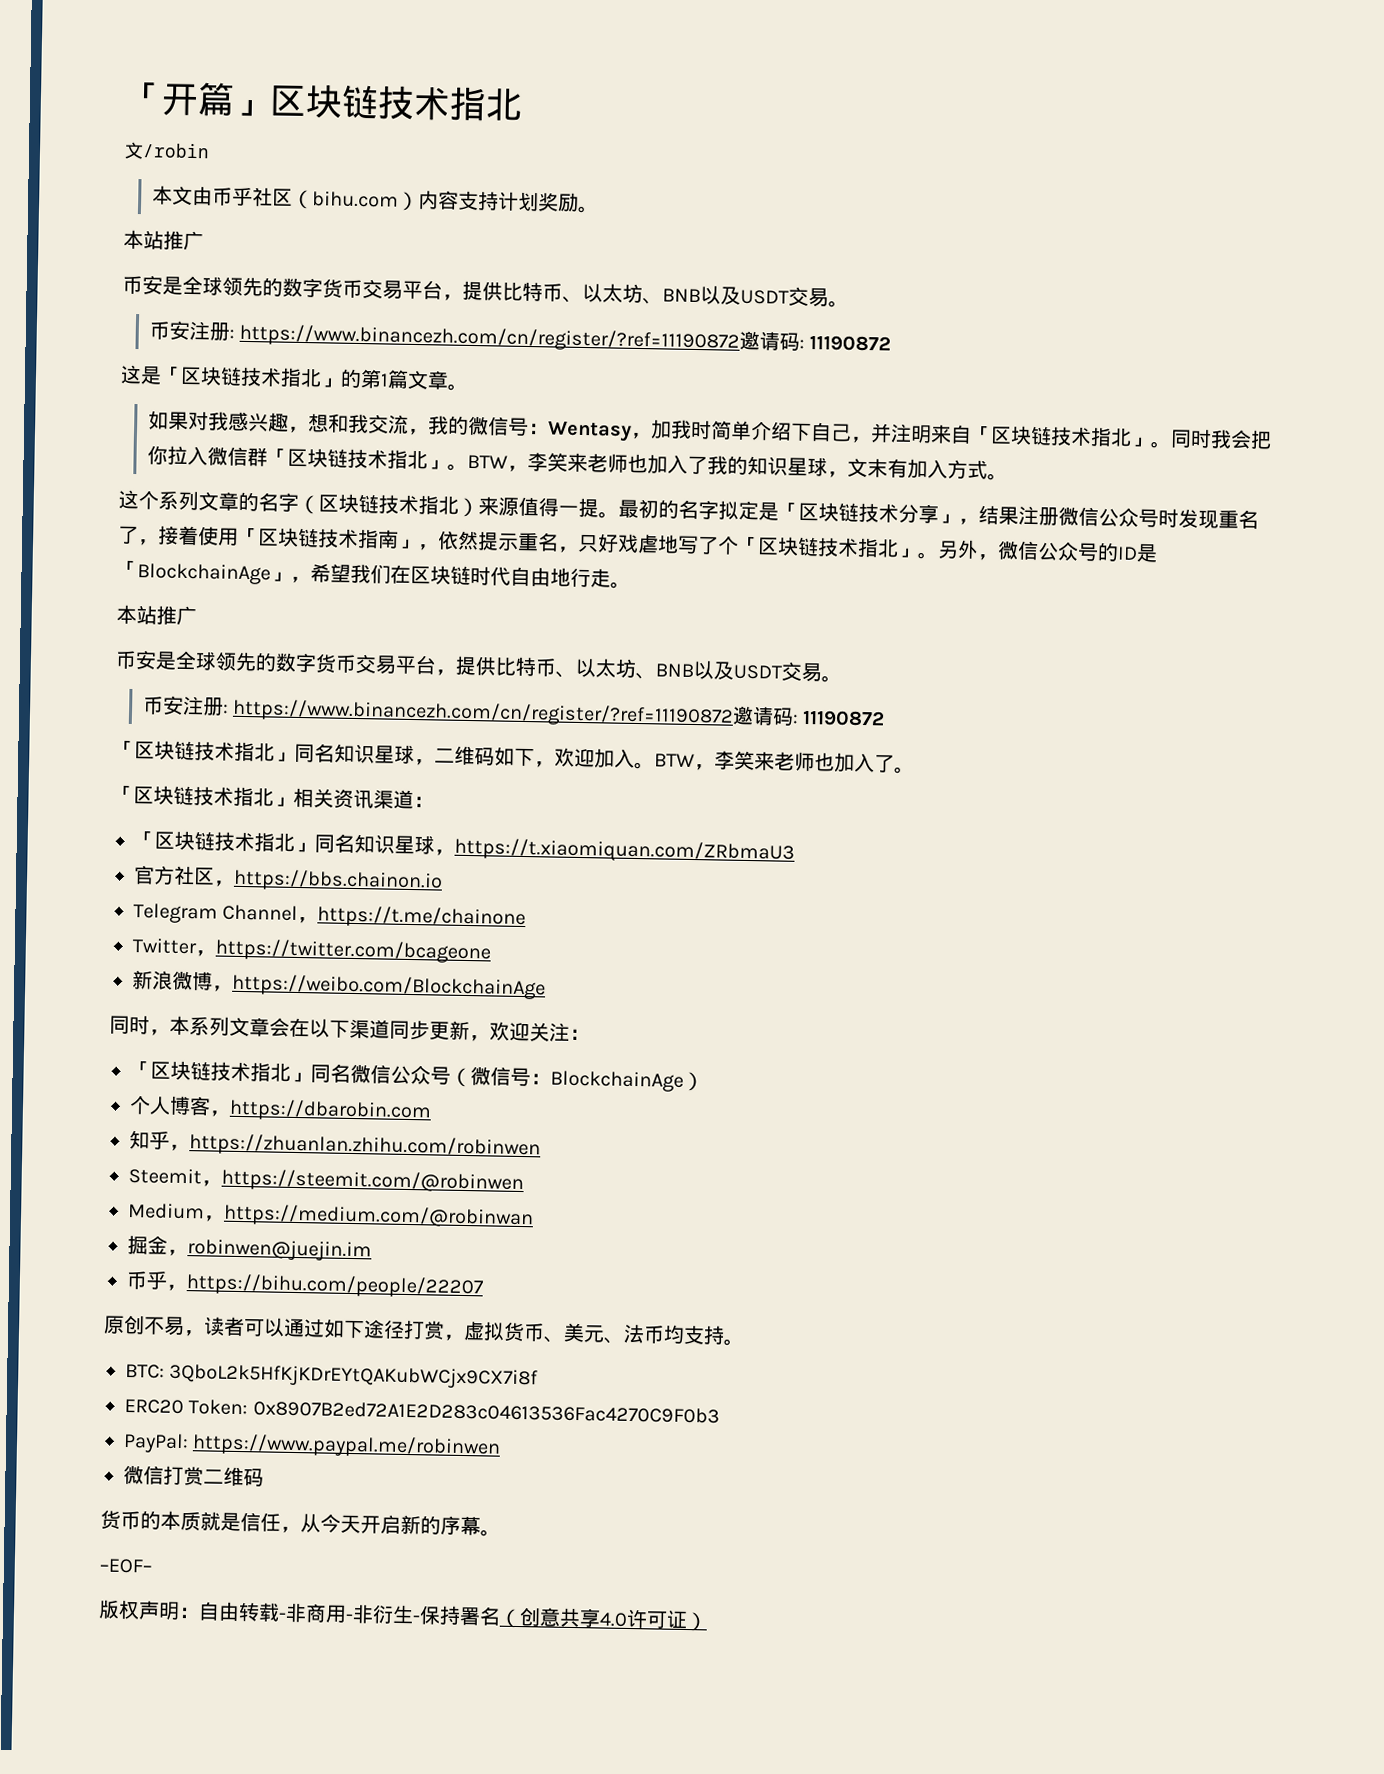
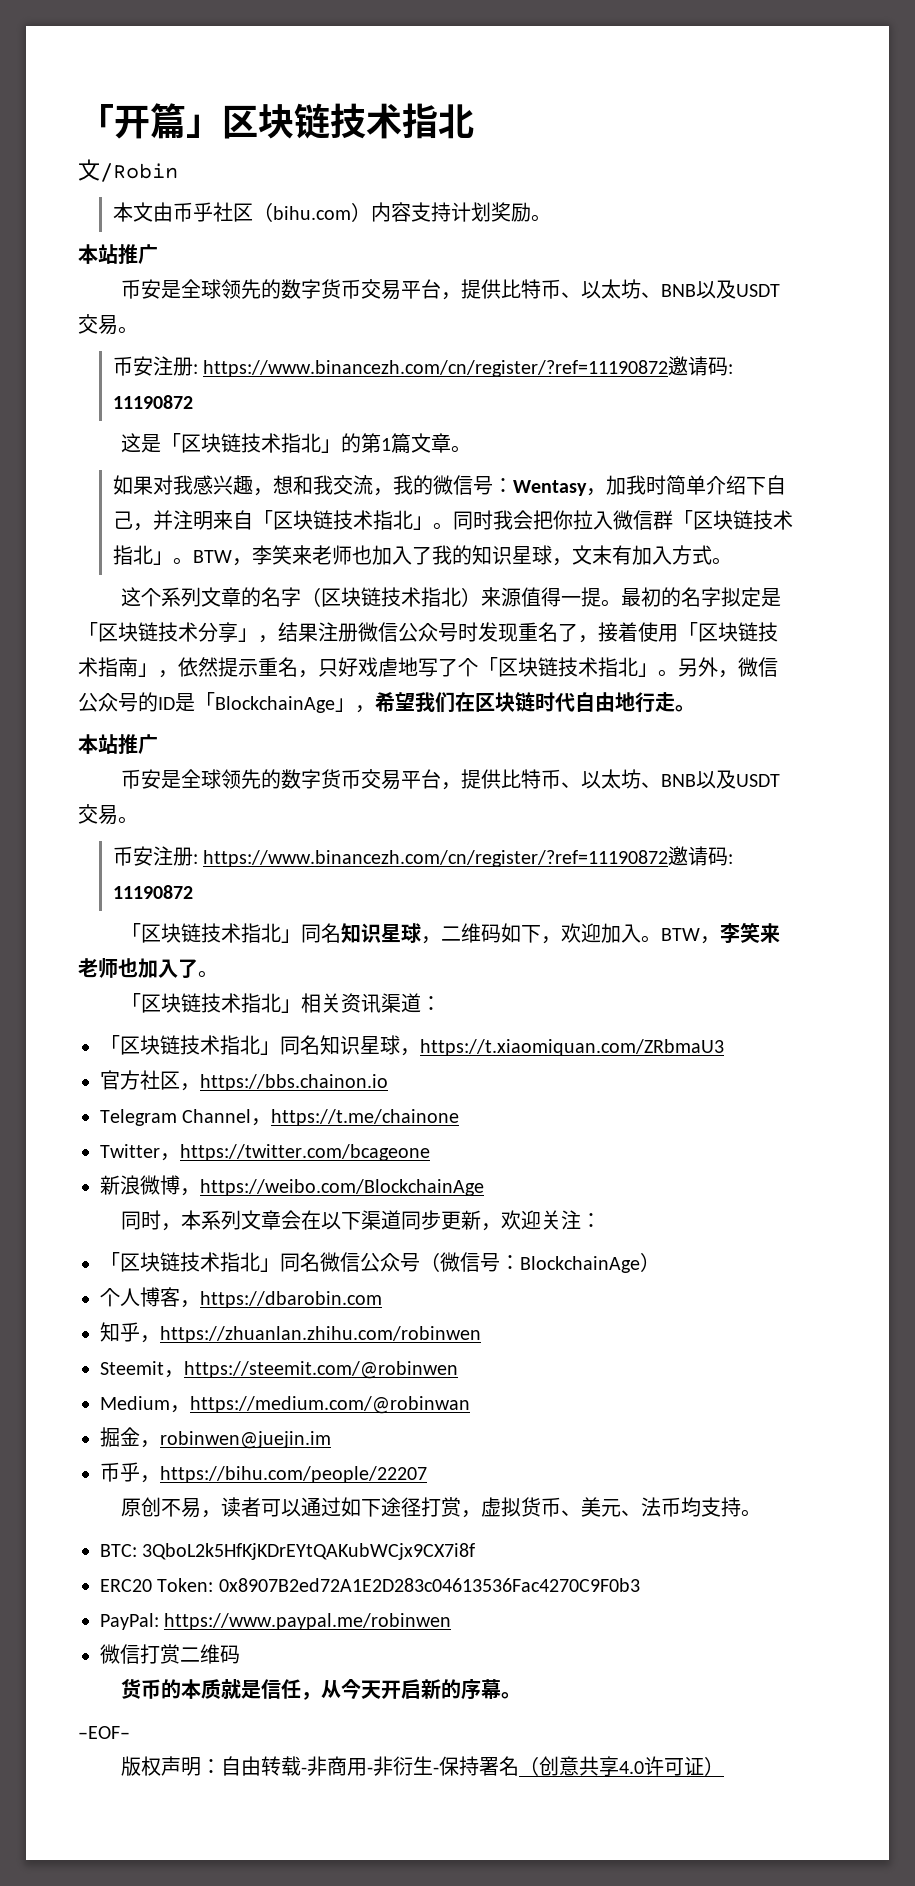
[142,143,210,159] /robin -> [100,163,178,182] /Robin

